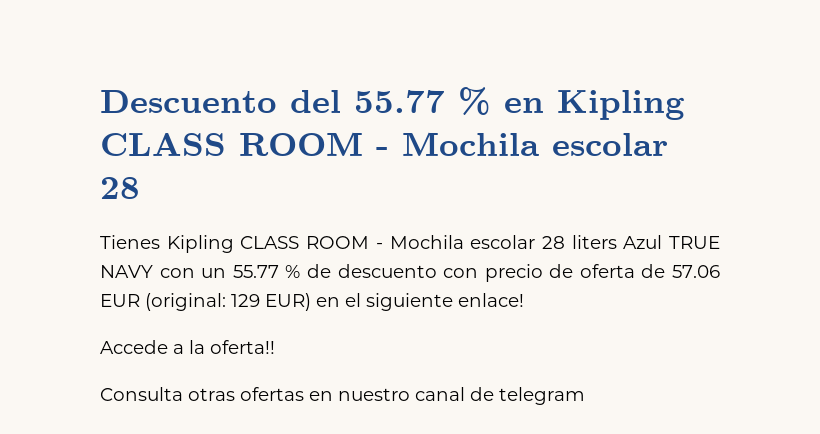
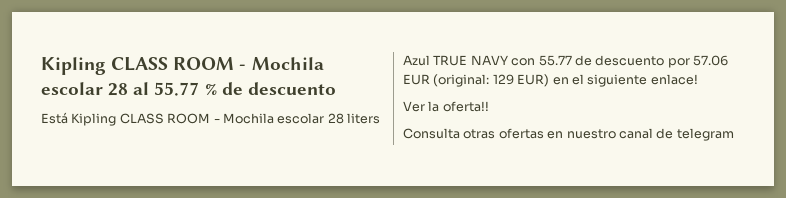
[100,87,685,120] [100,132,668,156] [100,177,140,199] [100,235,160,249] Descuento del 55.77 % en Kipling CLASS ROOM - Mochila escolar 28 // Tienes -> [41,57,324,75] [41,82,336,96] [41,112,68,124] Kipling CLASS ROOM - Mochila escolar 28 al 55.77 % de descuento // Está
[201,264,666,282] un 55.77 % de descuento con precio de oferta de -> [538,55,690,68] 55.77 de descuento por
[100,340,184,354] Accede a -> [403,101,425,112] Ver

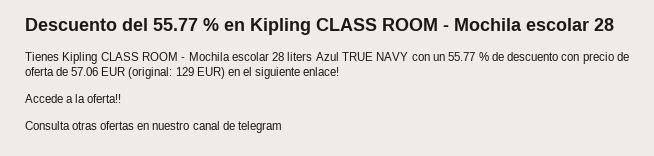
[41,57,324,75] [41,82,336,96] [41,112,68,124] Kipling CLASS ROOM - Mochila escolar 28 al 55.77 % de descuento // Está -> [25,18,614,35] [25,52,59,61] Descuento del 55.77 % en Kipling CLASS ROOM - Mochila escolar 28 // Tienes
[538,55,690,68] 55.77 de descuento por -> [432,52,629,64] [25,67,69,76] un 55.77 % de descuento con precio de oferta de
[403,101,425,112] Ver -> [25,94,74,103] Accede a

